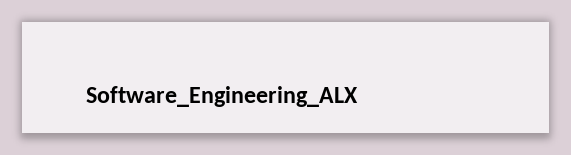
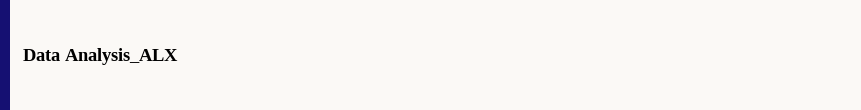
[86,86,358,107] Software_Engineering_ALX -> [23,48,178,65] Data Analysis_ALX

